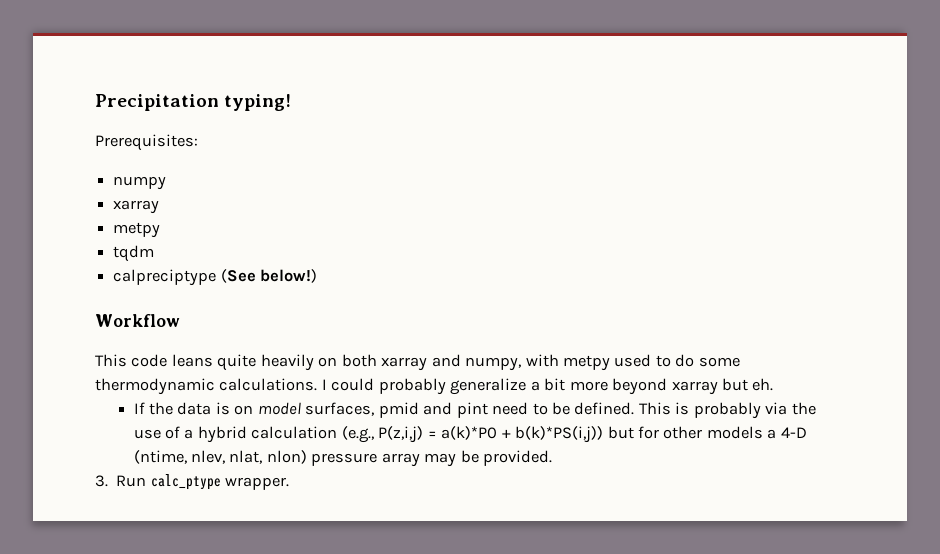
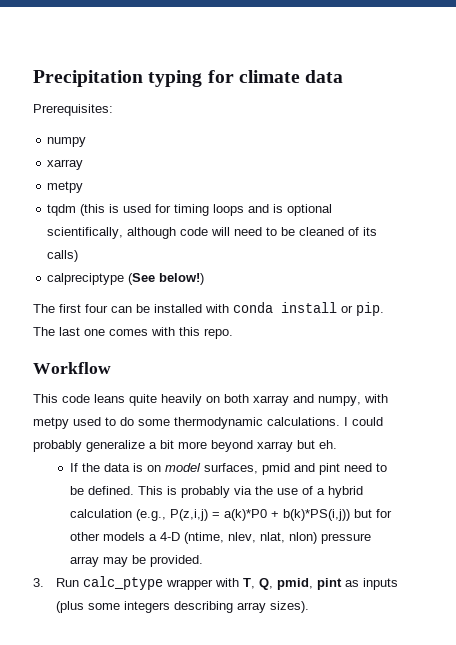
[224,94,292,111] typing! -> [148,70,344,87] typing for climate data
[113,269,318,286] // calpreciptype (See below!) -> [80,204,333,216] [47,227,378,239] [47,250,79,262] [47,273,205,285] [33,302,384,316] [33,327,233,339] (this is used for timing loops and is optional scientifically, although code will need to be cleaned of its calls) // calpreciptype (See below!) // The first four can be installed with conda install or pip. The last one comes with this repo.
[225,477,290,490] wrapper. -> [165,578,398,590] [55,601,309,613] wrapper with T, Q, pmid, pint as inputs (plus some integers describing array sizes).

